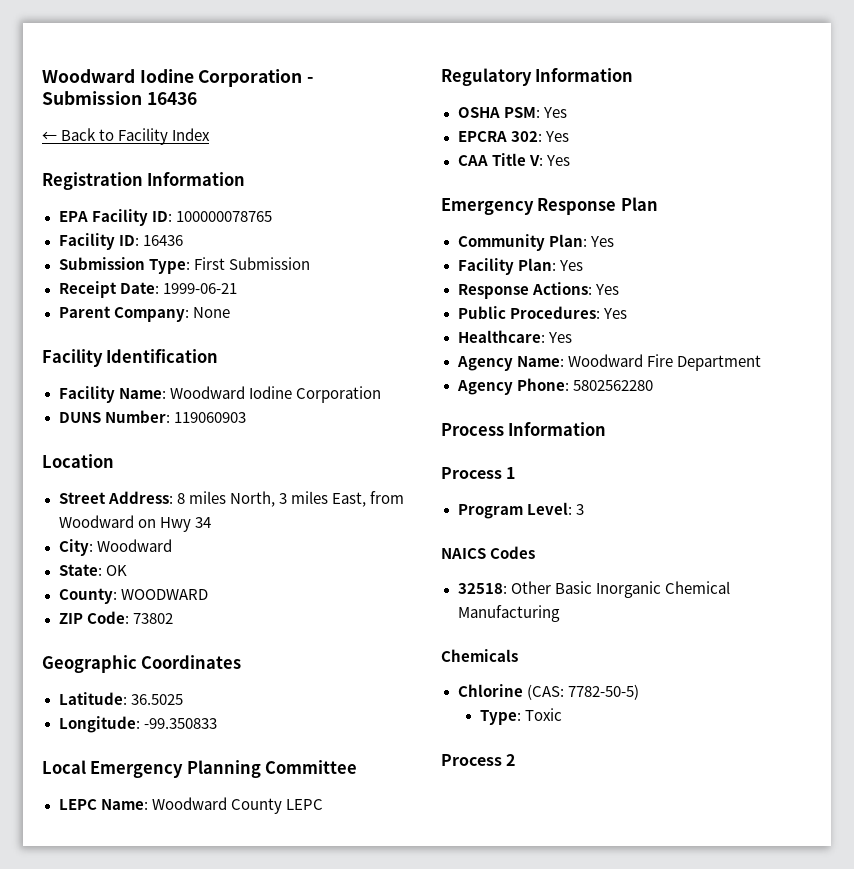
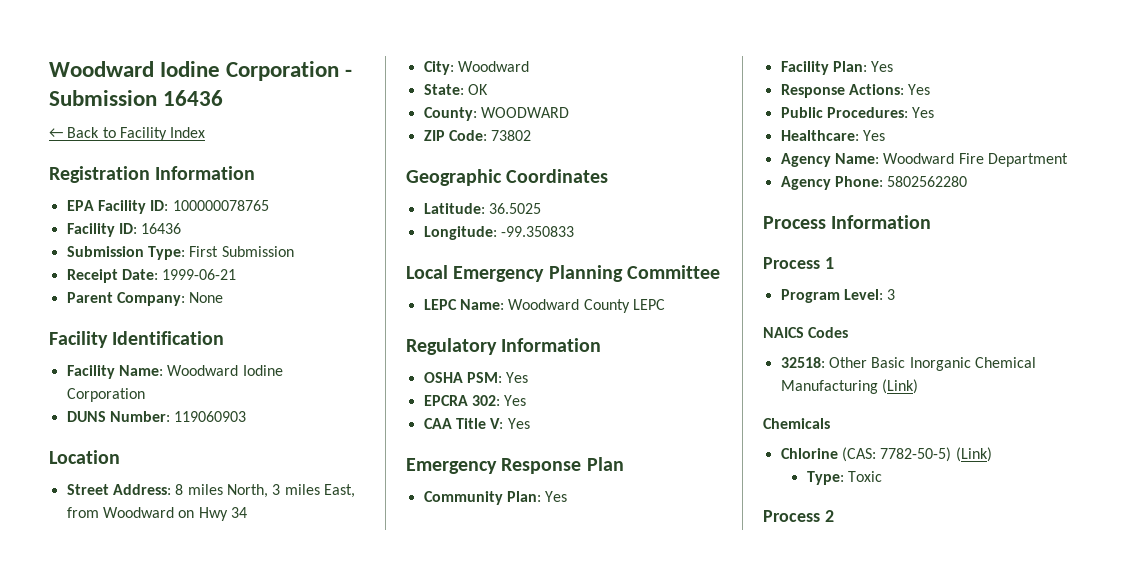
(560, 613) none -> [881,379,918,394] (Link)
(639, 692) none -> [955,447,992,462] (Link)

